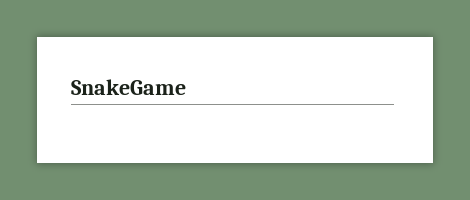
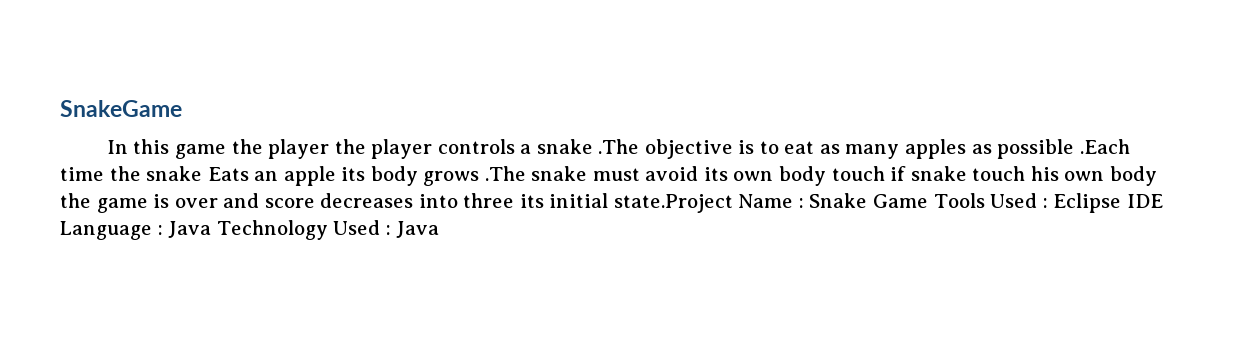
(186, 87) none -> [106,139,1130,159] [60,166,1157,186] [60,193,1163,213] [60,220,440,240] // In this game the player the player controls a snake .The objective is to eat as many apples as possible .Each time the snake Eats an apple its body grows .The snake must avoid its own body touch if snake touch his own body the game is over and score decreases into three its initial state.Project Name : Snake Game Tools Used : Eclipse IDE Language : Java Technology Used : Java

